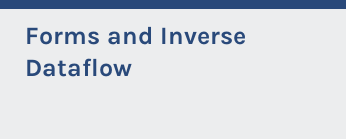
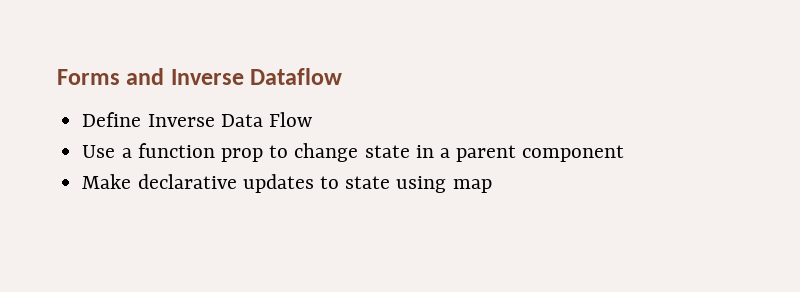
(132, 67) none -> [82,112,312,127] [82,143,625,162] [82,174,492,193] // Define Inverse Data Flow // Use a function prop to change state in a parent component // Make declarative updates to state using map

